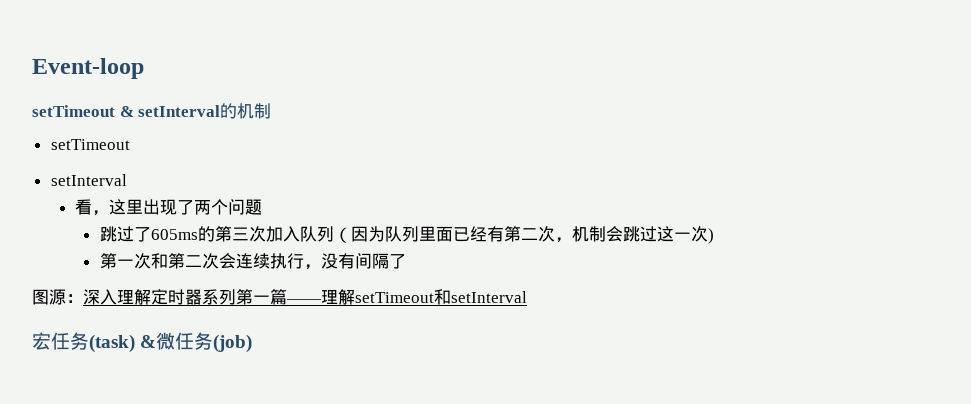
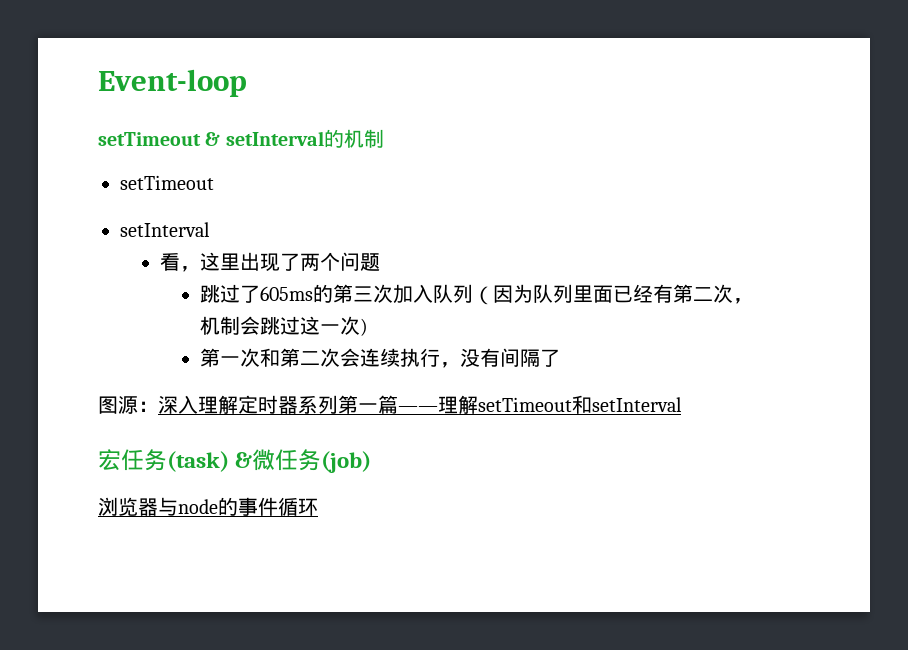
(253, 343) none -> [98,497,318,516] // 浏览器与node的事件循环

